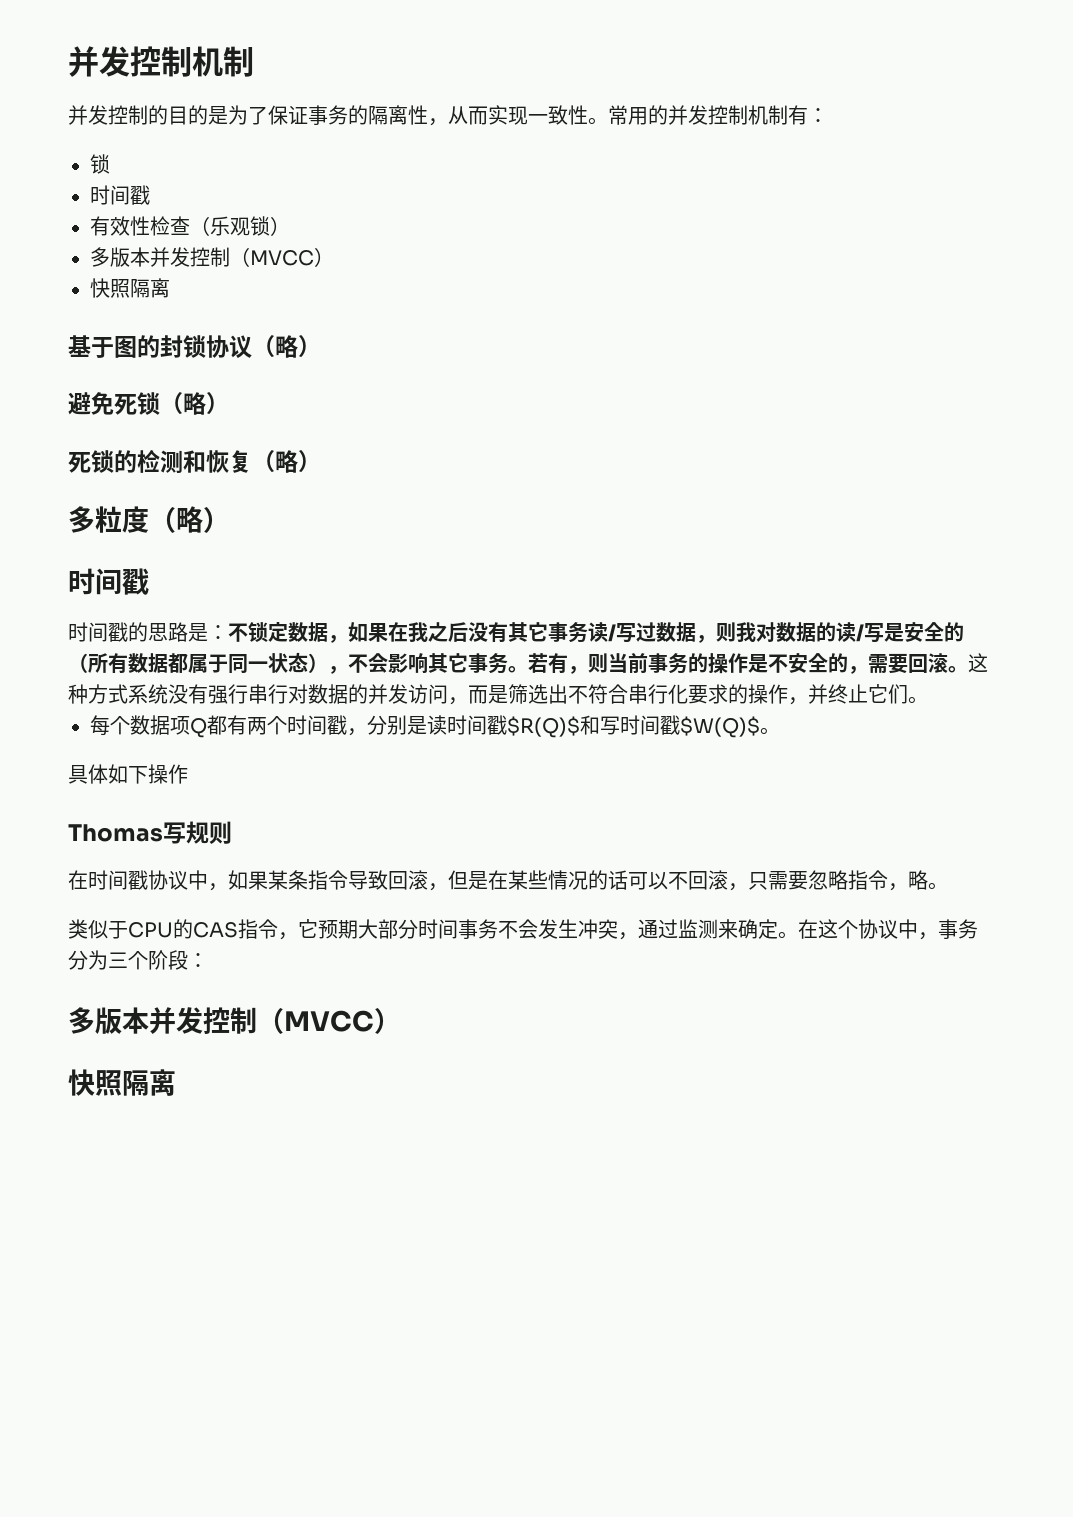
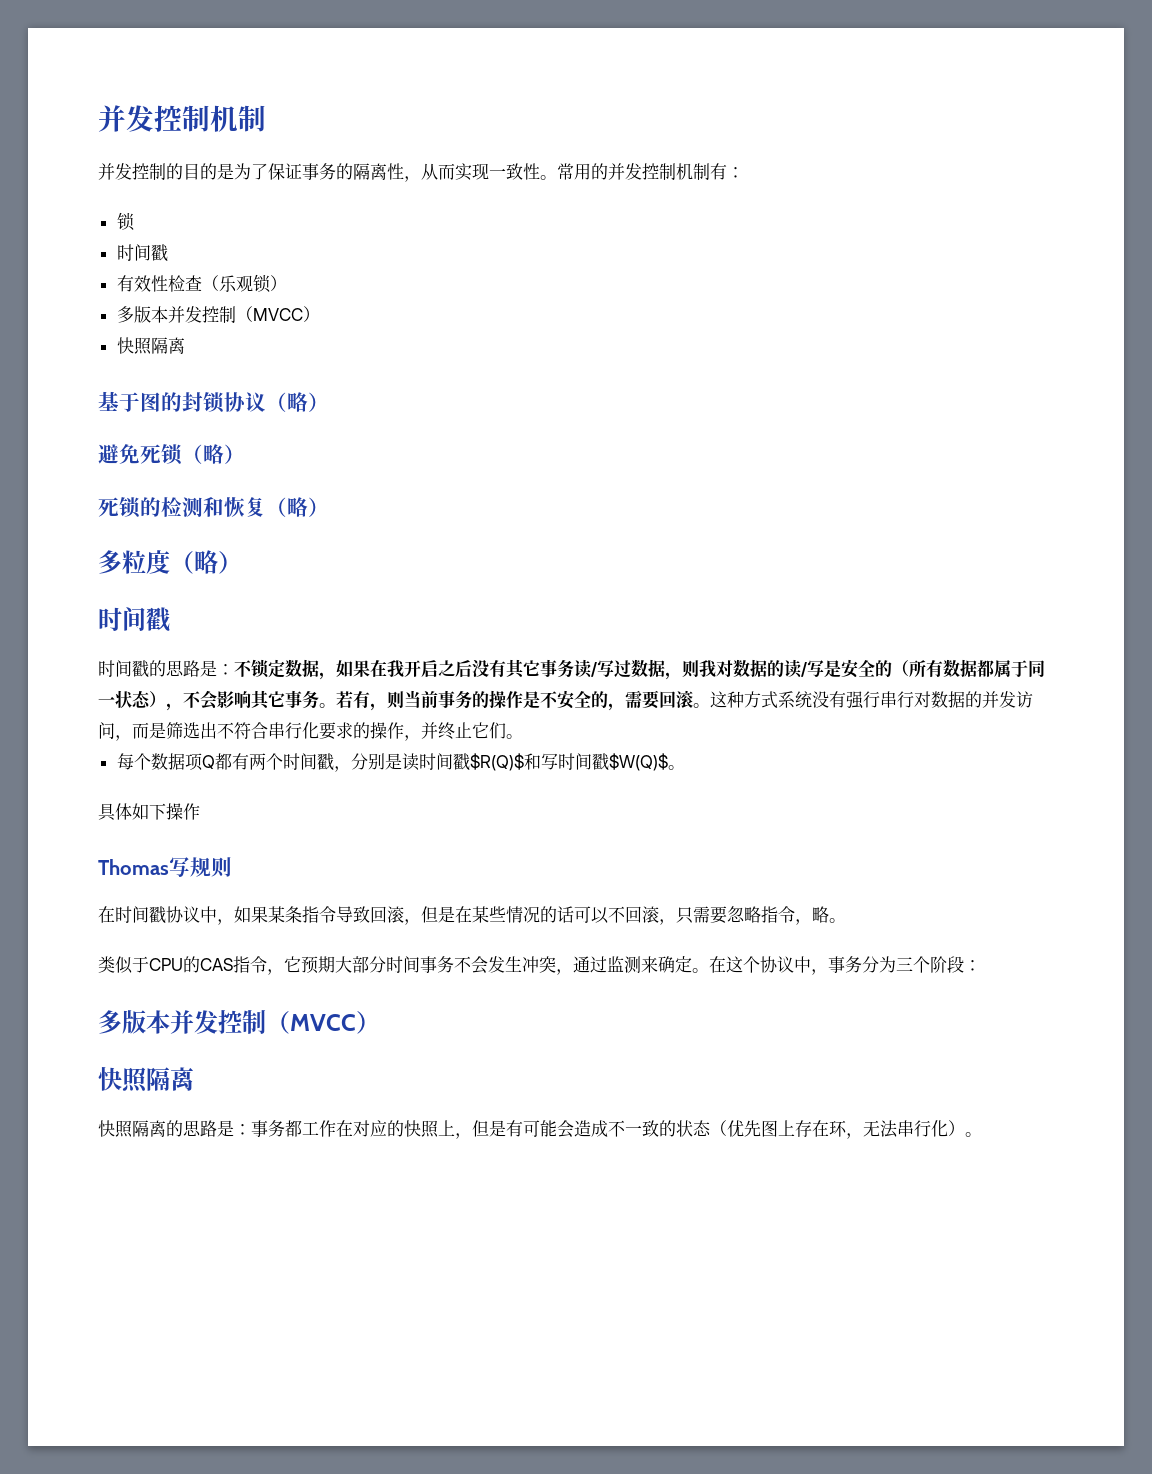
(428, 632) none -> [404,660,438,677] 开启
(176, 1082) none -> [98,1120,982,1139] // 快照隔离的思路是：事务都工作在对应的快照上，但是有可能会造成不一致的状态（优先图上存在环，无法串行化）。

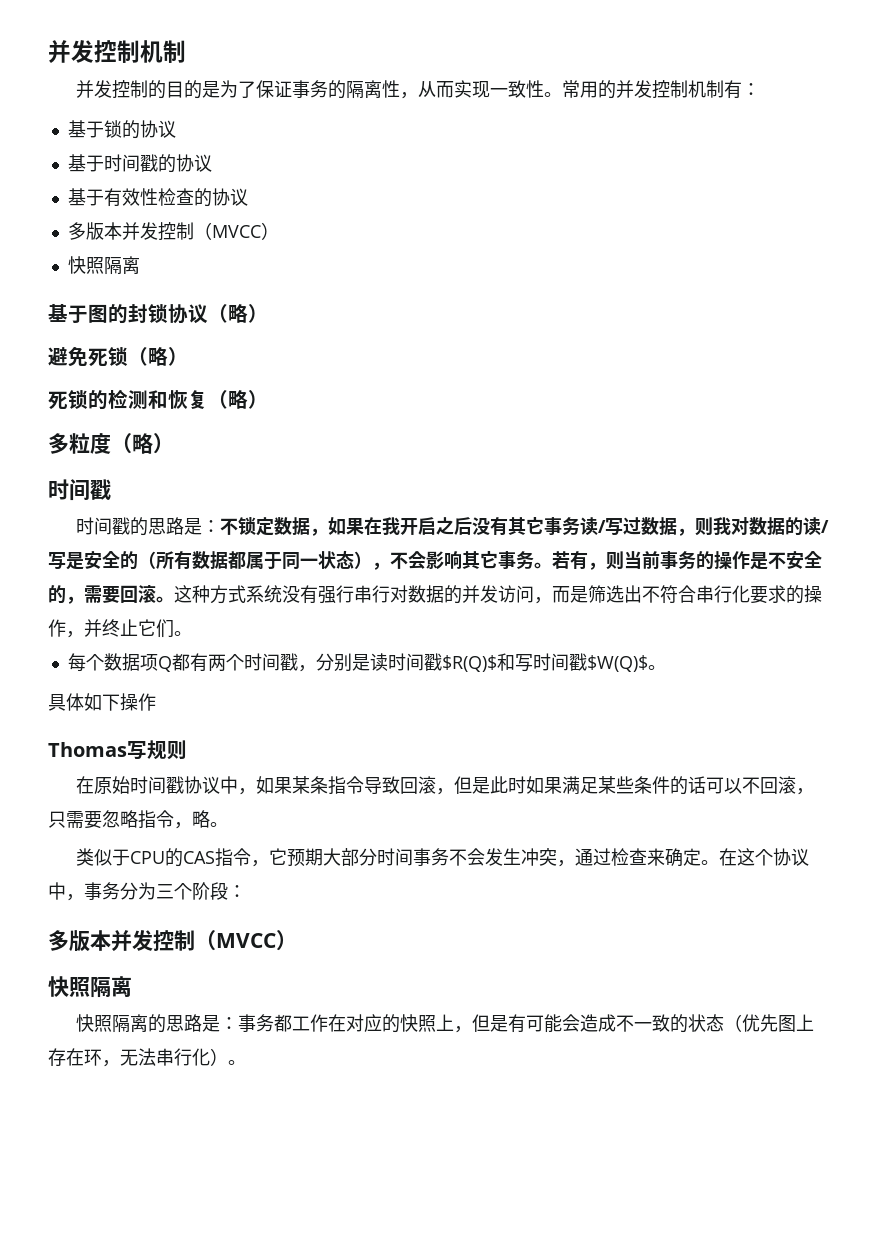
[116,212,135,231] [116,244,168,262] [116,274,287,293] 锁 // 时间戳 // 有效性检查（乐观锁） -> [67,120,176,139] [67,154,212,173] [67,188,248,207] 基于锁的协议 // 基于时间戳的协议 // 基于有效性检查的协议
(115, 914) none -> [93,776,130,794] 原始
[455,906,540,923] 在某些情况 -> [489,776,670,794] 此时如果满足某些条件
[607,956,641,973] 监测 -> [610,848,647,866] 检查

